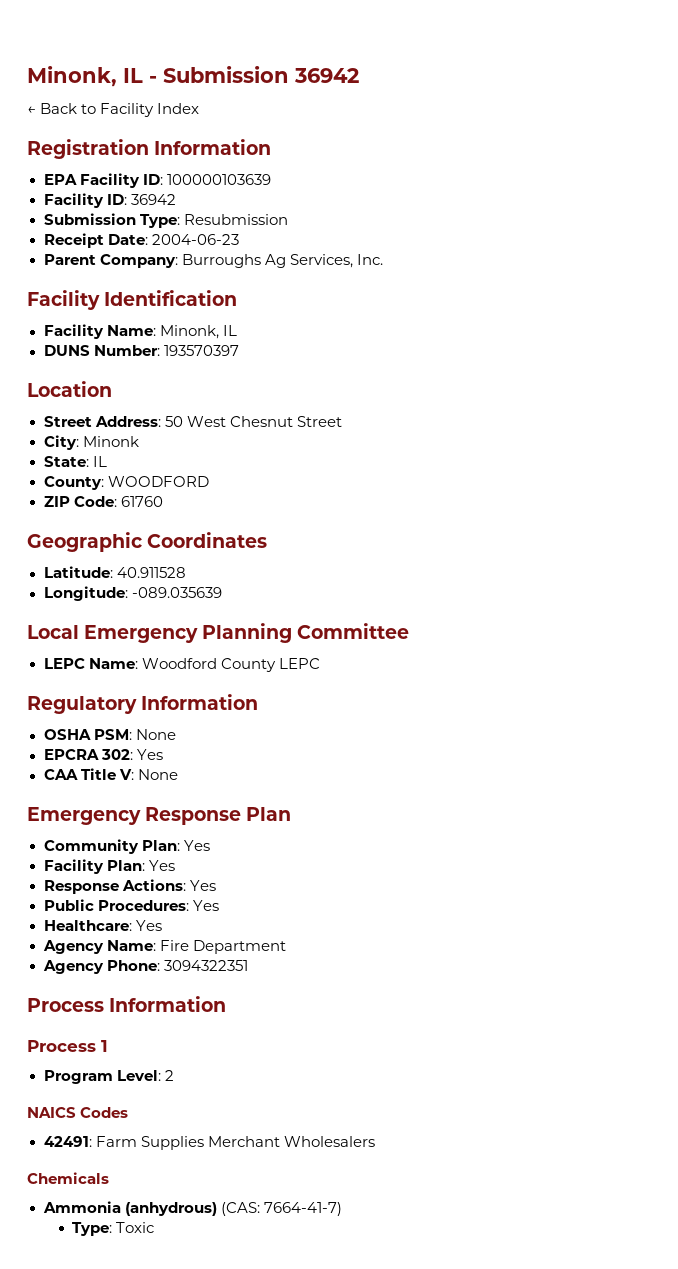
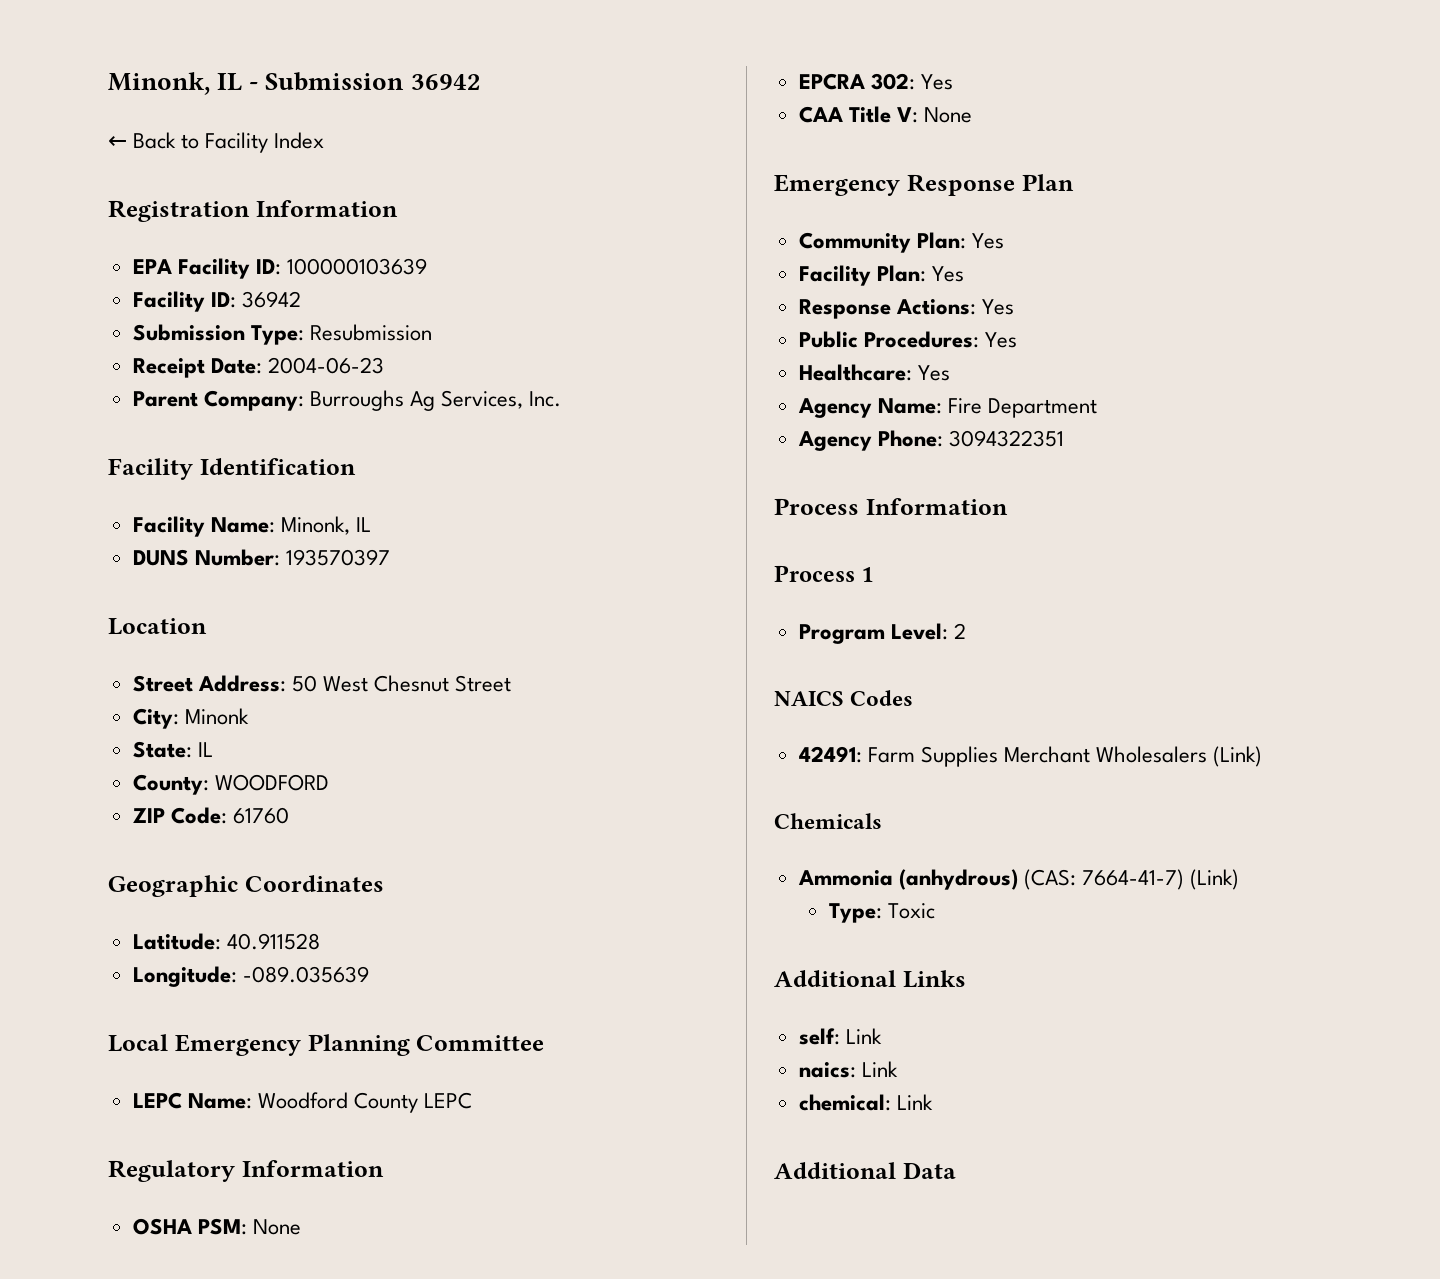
(375, 1141) none -> [1213,746,1263,767] (Link)
(342, 1209) none -> [1190,869,1240,890] (Link)
(155, 1227) none -> [774,970,966,988] [798,1028,882,1045] [798,1061,898,1078] [798,1094,933,1111] [774,1162,956,1179] // Additional Links // self: Link // naics: Link // chemical: Link // Additional Data

